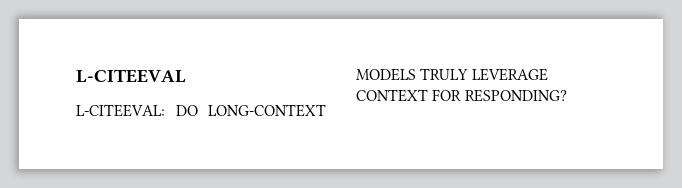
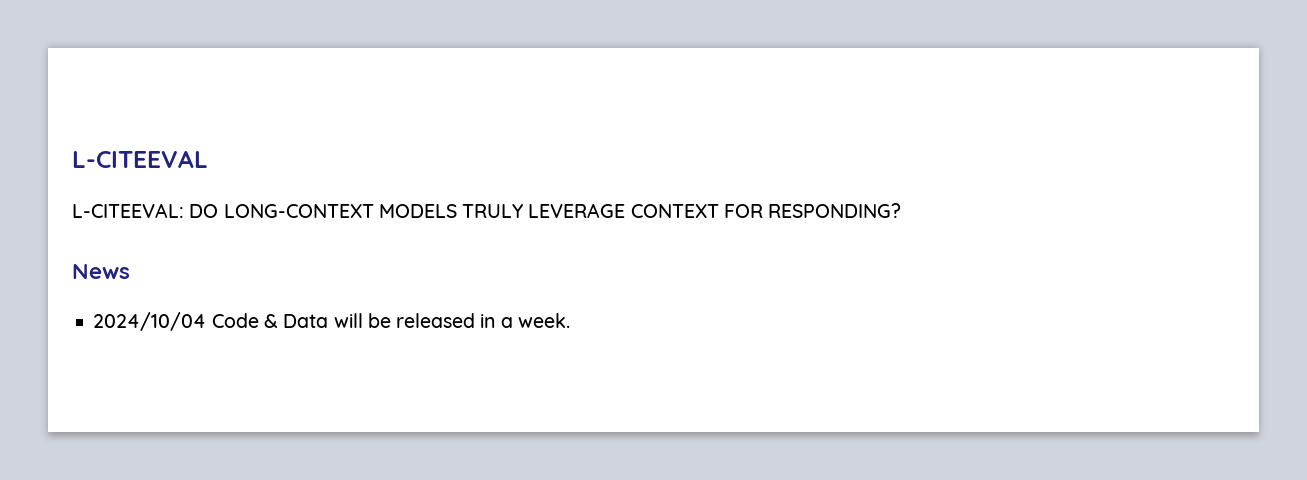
(567, 95) none -> [72,264,130,279] [93,312,570,331] // News // 2024/10/04 Code & Data will be released in a week.

